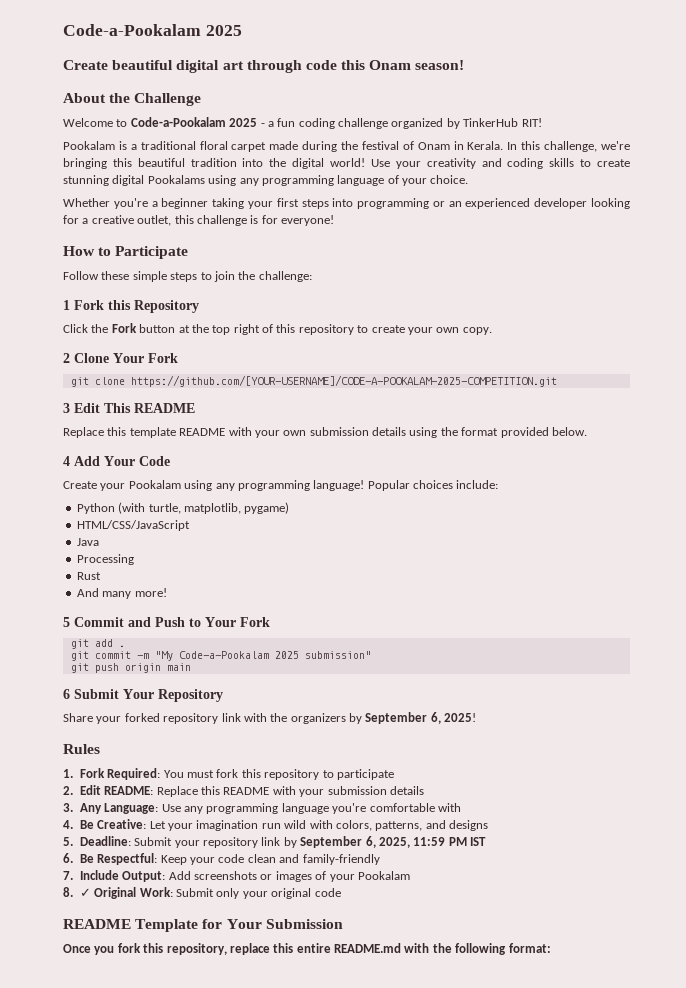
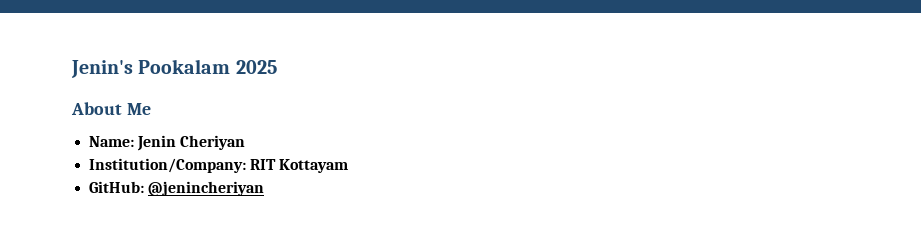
[63,24,201,36] Code-a-Pookalam -> [71,59,231,78] Jenin's Pookalam
[63,60,465,73] [63,93,202,106] [63,117,542,129] [63,141,630,152] [63,158,631,169] [63,175,469,186] [63,198,630,209] [63,215,334,226] [63,246,189,259] [63,271,312,282] [63,300,199,313] [63,323,492,335] [63,353,178,363] [70,375,557,387] [63,403,195,413] [63,427,587,438] [63,456,170,466] [63,480,499,491] [76,502,290,514] [76,520,190,531] [76,538,99,546] [76,554,134,565] [76,572,101,580] [76,588,167,599] [63,617,270,627] [70,639,125,649] [70,651,371,661] [70,663,191,673] [63,689,223,702] [63,712,477,724] [63,744,100,754] [63,768,394,780] [63,785,424,797] [63,803,461,814] [63,819,489,831] [63,836,487,848] [63,853,380,865] [63,870,410,882] [63,887,341,899] [63,919,343,932] [63,943,551,955] Create beautiful digital art through code this Onam season! // About the Challenge // Welcome to Code-a-Pookalam 2025 - a fun coding challenge organized by TinkerHub RIT! // Pookalam is a traditional floral carpet made during the festival of Onam in Kerala. In this challenge, we're bringing this beautiful tradition into the digital world! Use your creativity and coding skills to create stunning digital Pookalams using any programming language of your choice. // Whether you're a beginner taking your first steps into programming or an experienced developer looking for a creative outlet, this challenge is for everyone! // How to Participate // Follow these simple steps to join the challenge: // 1 Fork this Repository // Click the Fork button at the top right of this repository to create your own copy. // 2 Clone Your Fork // git clone https://github.com/[YOUR-USERNAME]/CODE-A-POOKALAM-2025-COMPETITION.git // 3 Edit This README // Replace this template README with your own submission details using the format provided below. // 4 Add Your Code // Create your Pookalam using any programming language! Popular choices include: // Python (with turtle, matplotlib, pygame) // HTML/CSS/JavaScript // Java // Processing // Rust // And many more! // 5 Commit and Push to Your Fork // git add . // git commit -m "My Code-a-Pookalam 2025 submission" // git push origin main // 6 Submit Your Repository // Share your forked repository link with the organizers by September 6, 2025! // Rules // 1. Fork Required: You must fork this repository to participate // 2. Edit README: Replace this README with your submission details // 3. Any Language: Use any programming language you're comfortable with // 4. Be Creative: Let your imagination run wild with colors, patterns, and designs // 5. Deadline: Submit your repository link by September 6, 2025, 11:59 PM IST // 6. Be Respectful: Keep your code clean and family-friendly // 7. Include Output: Add screenshots or images of your Pookalam // 8. ✓ Original Work: Submit only your original code // README Template for Your Submission // Once you fork this repository, replace this entire README.md with the following format: -> [71,102,151,115] [89,135,246,151] [89,158,349,173] [89,181,265,196] About Me // Name: Jenin Cheriyan // Institution/Company: RIT Kottayam // GitHub: @jenincheriyan

